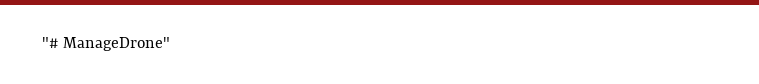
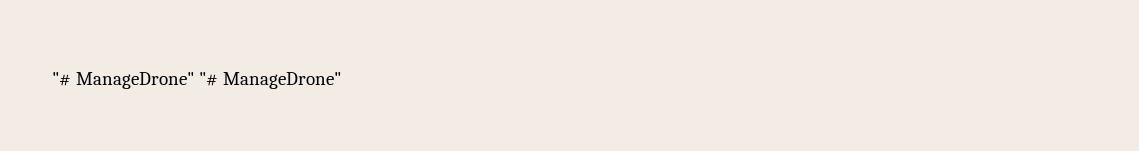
[42,37,170,51] "# ManageDrone" -> [52,72,342,89] "# ManageDrone" "# ManageDrone"

